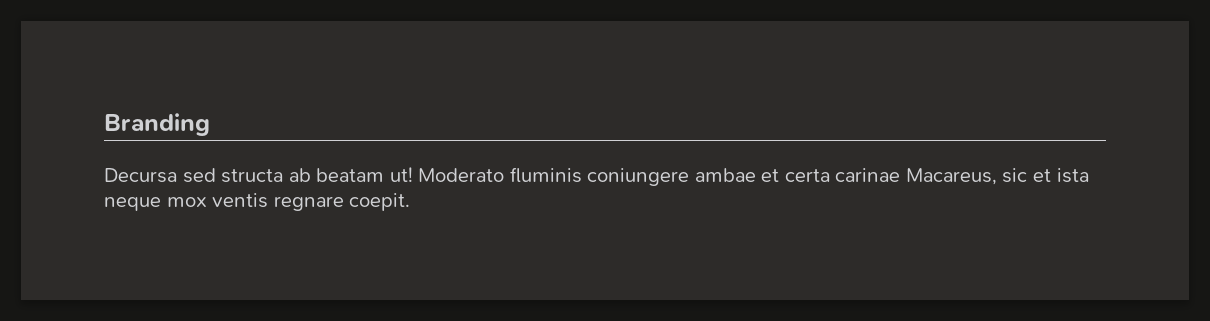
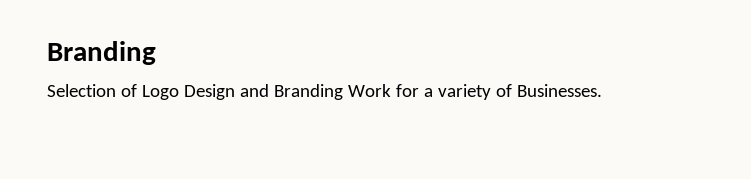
[104,167,1089,186] [104,193,411,211] Decursa sed structa ab beatam ut! Moderato fluminis coniungere ambae et certa carinae Macareus, sic et ista neque mox ventis regnare coepit. -> [47,84,602,100] Selection of Logo Design and Branding Work for a variety of Businesses.

